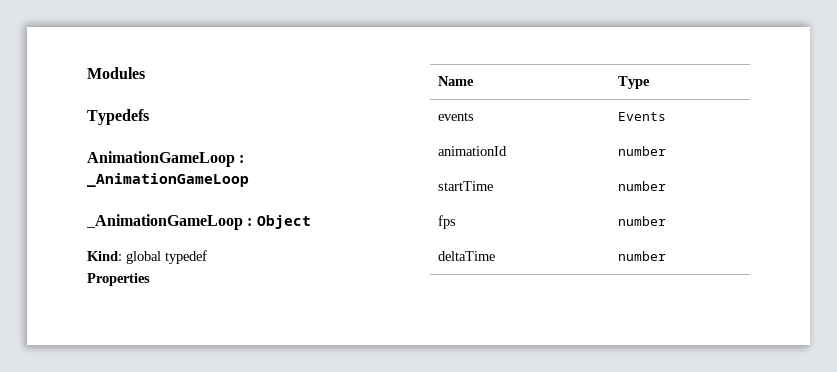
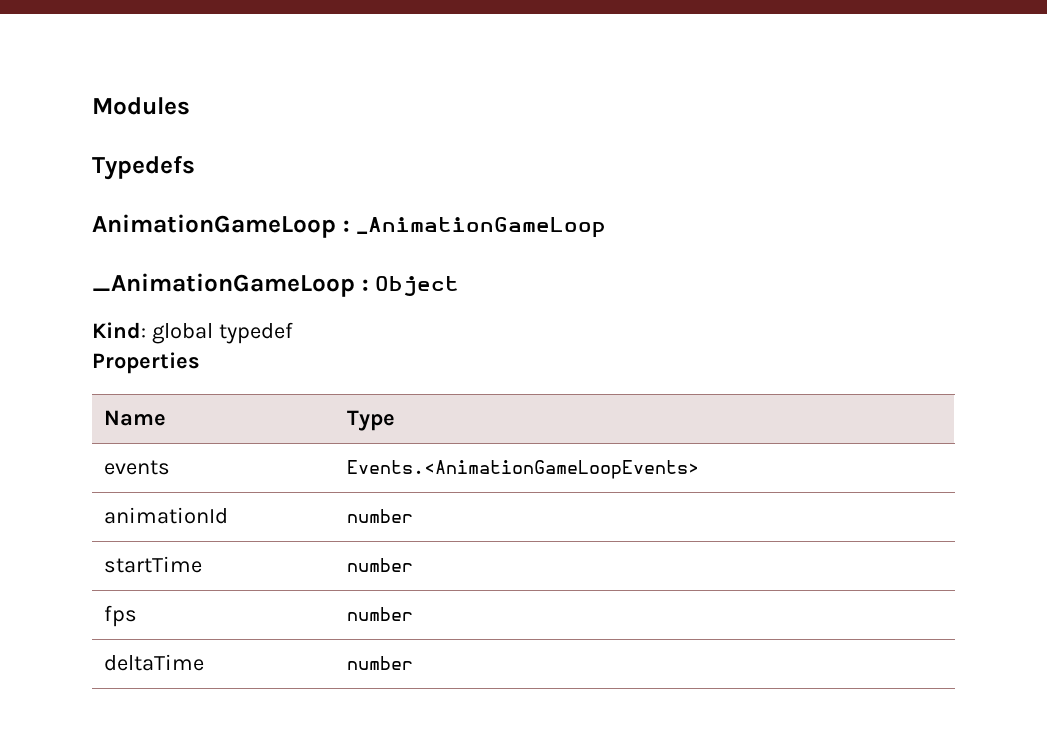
[617,112,666,121] Events -> [346,460,699,479] Events.<AnimationGameLoopEvents>

